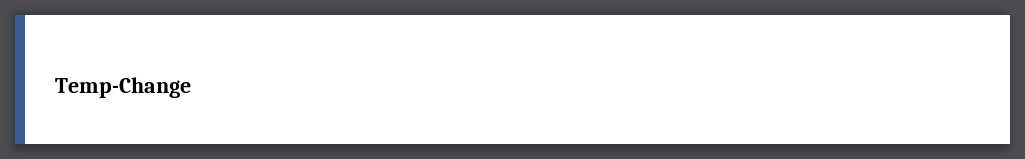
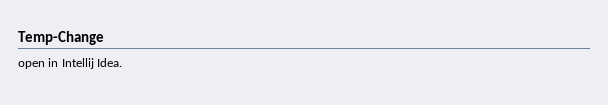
(191, 87) none -> [18,58,123,69] // open in Intellij Idea.

